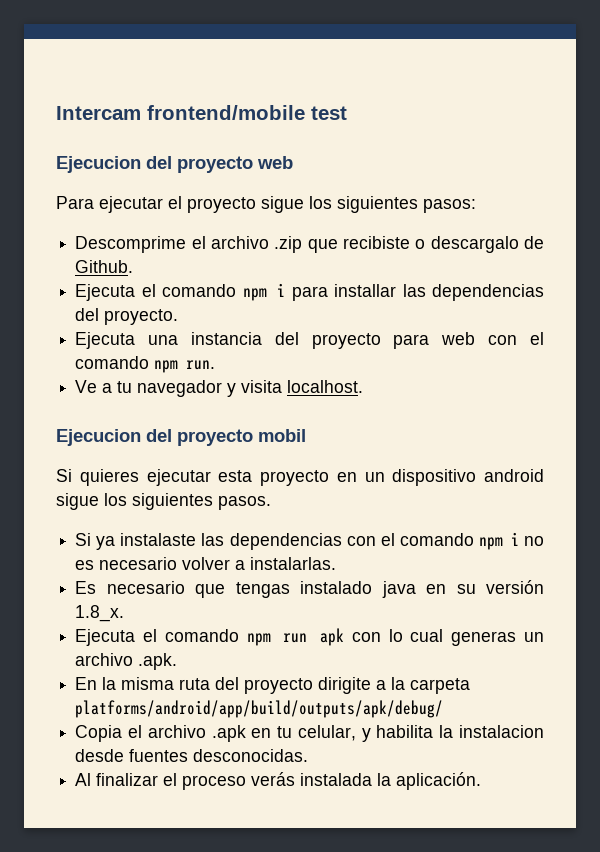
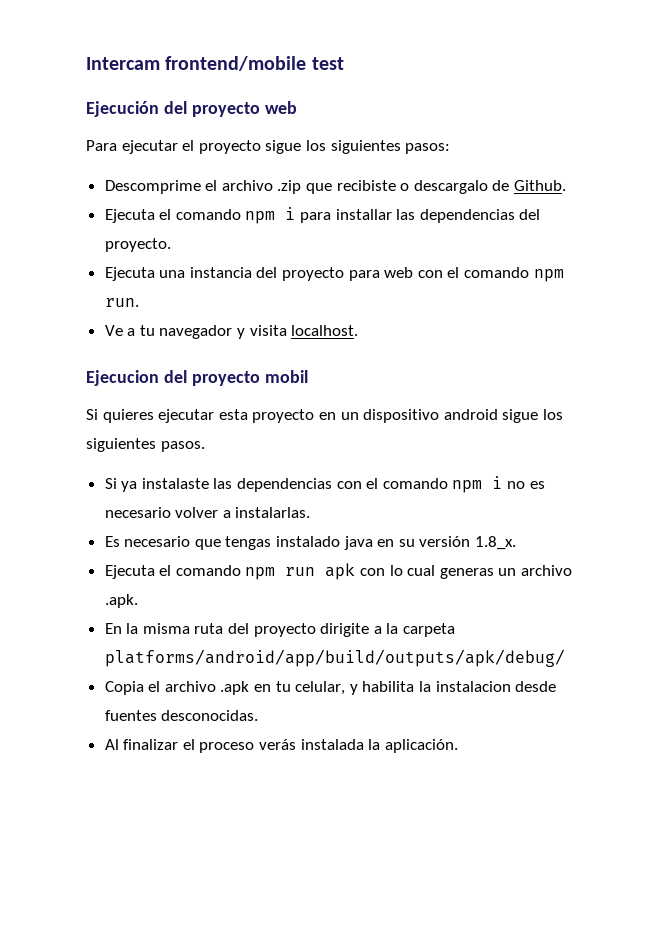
[56,156,141,173] Ejecucion -> [86,101,159,117] Ejecución

